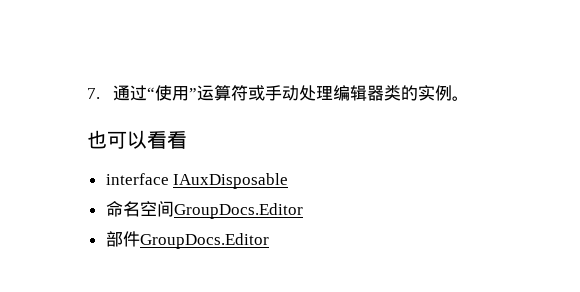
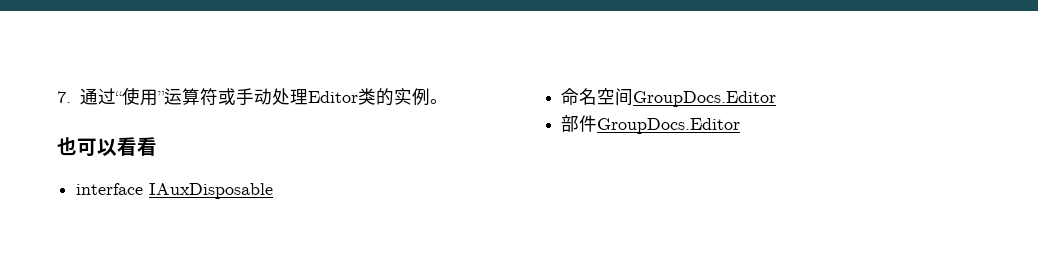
[332,85,384,101] 编辑器 -> [307,91,358,103] Editor

